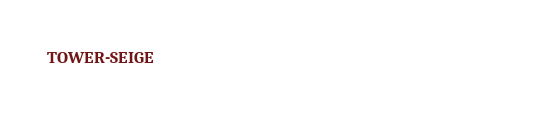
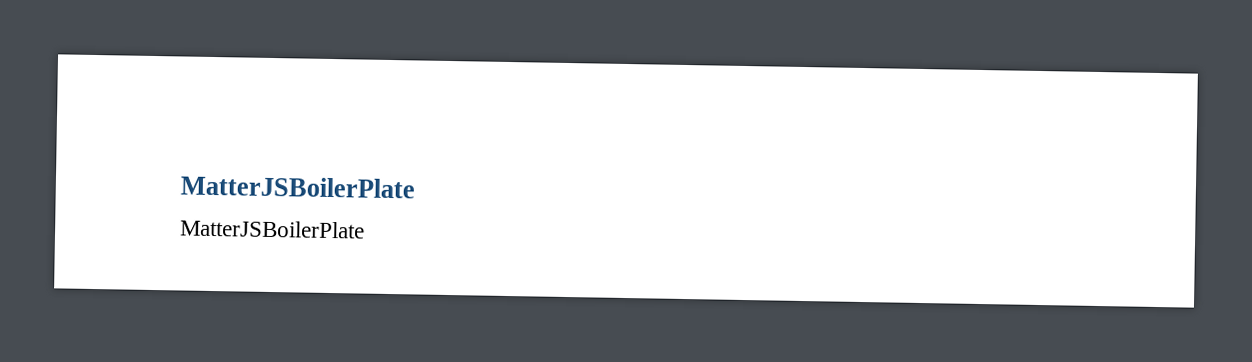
[47,52,154,63] TOWER-SEIGE -> [180,175,415,199] [180,219,365,239] MatterJSBoilerPlate // MatterJSBoilerPlate

